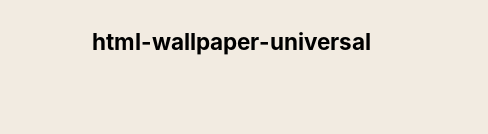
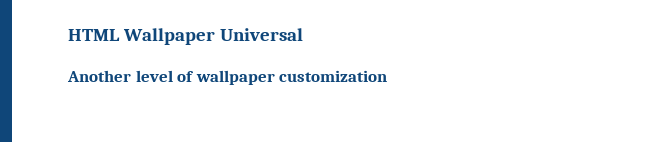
[92,32,371,55] html-wallpaper-universal -> [68,28,303,45] [67,70,388,85] HTML Wallpaper Universal // Another level of wallpaper customization

